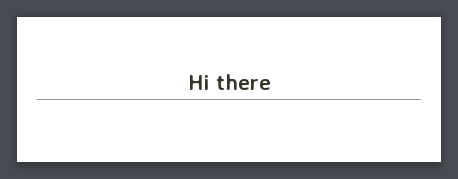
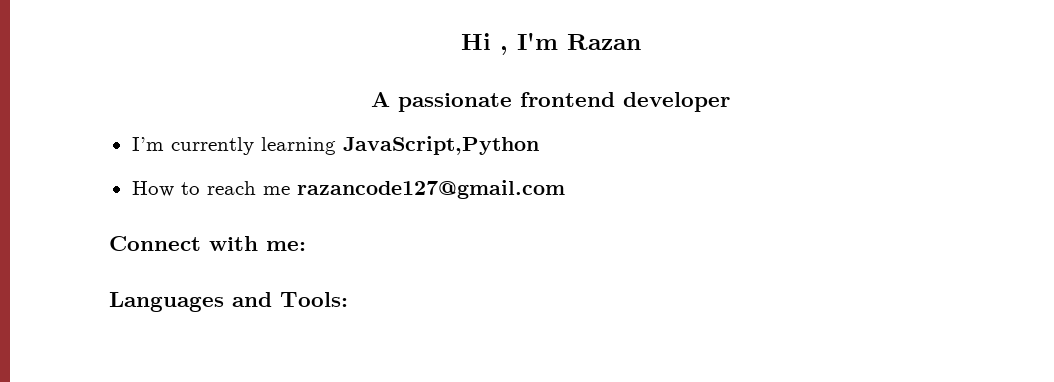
[215,74,271,90] there -> [499,32,641,55] [371,92,730,112] [131,136,539,155] [131,180,565,199] [109,236,306,251] [109,292,348,312] , I'm Razan // A passionate frontend developer // I’m currently learning JavaScript,Python // How to reach me razancode127@gmail.com // Connect with me: // Languages and Tools:

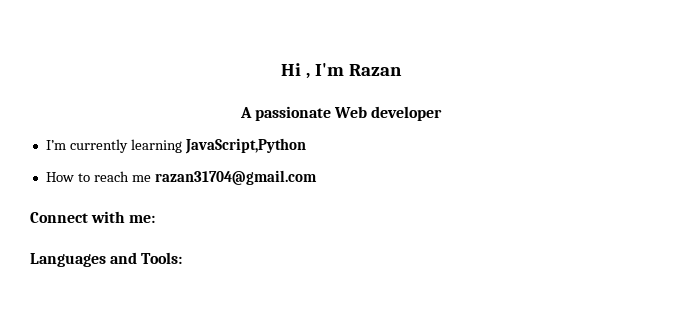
[520,92,615,107] frontend -> [334,106,368,118] Web
[296,180,565,199] razancode127@gmail.com -> [154,170,317,185] razan31704@gmail.com

